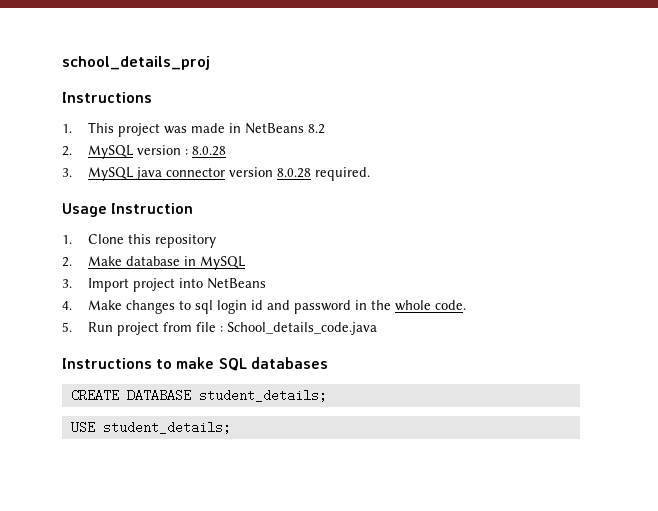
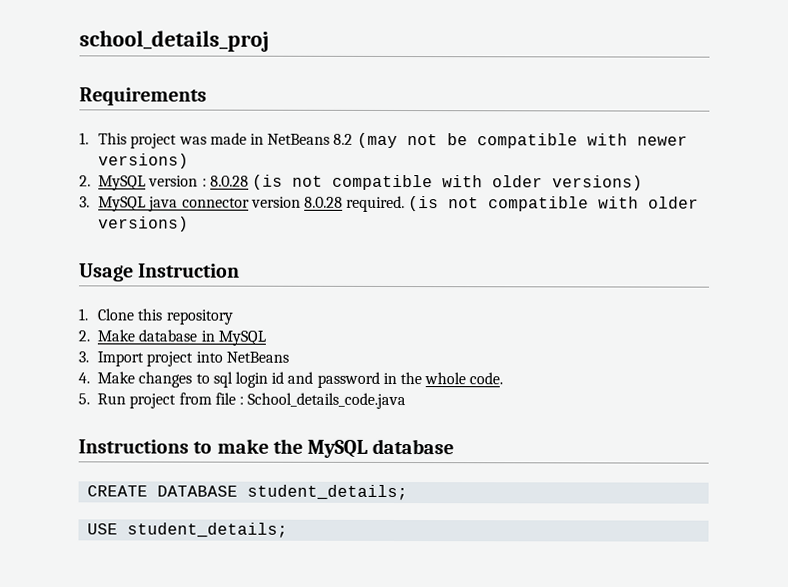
[62,92,152,103] Instructions -> [79,87,207,106] Requirements
(325, 129) none -> [356,132,688,149] [98,153,190,169] (may not be compatible with newer versions)
(226, 151) none -> [251,174,643,191] (is not compatible with older versions)
(370, 174) none -> [408,196,700,212] [98,216,190,232] (is not compatible with older versions)
[218,357,328,371] SQL databases -> [272,438,455,458] the MySQL database

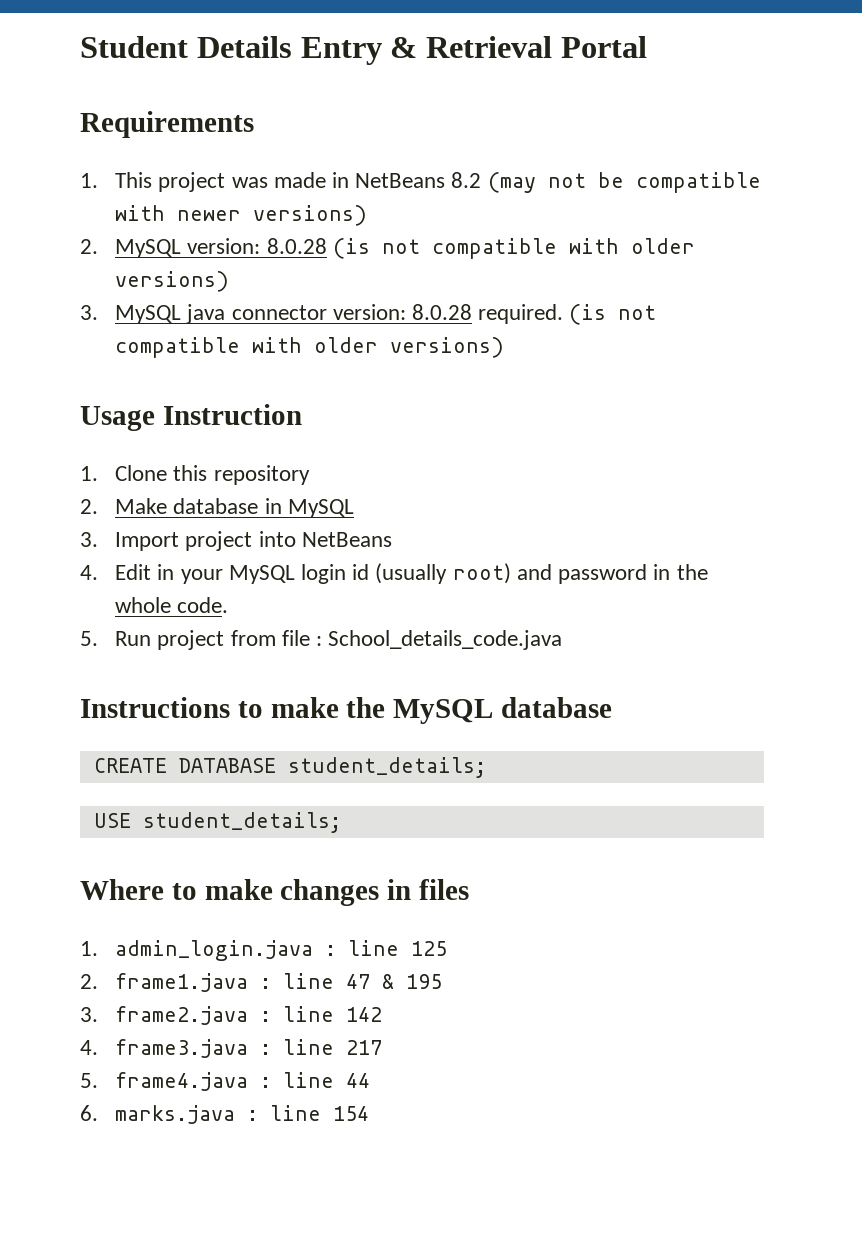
[79,30,270,52] school_details_proj -> [80,36,647,65] Student Details Entry & Retrieval Portal
[148,175,207,187] version : -> [187,238,261,254] version:
[250,196,301,208] version -> [332,304,406,320] version:
[97,371,285,388] Make changes to sql login id -> [115,563,511,584] Edit in your MySQL login id (usually root)
(289, 530) none -> [80,879,470,906] [80,940,448,961] [80,973,443,992] [80,1006,383,1025] [80,1039,383,1058] [80,1072,371,1091] [80,1105,370,1124] // Where to make changes in files // 1. admin_login.java : line 125 // 2. frame1.java : line 47 & 195 // 3. frame2.java : line 142 // 4. frame3.java : line 217 // 5. frame4.java : line 44 // 6. marks.java : line 154

